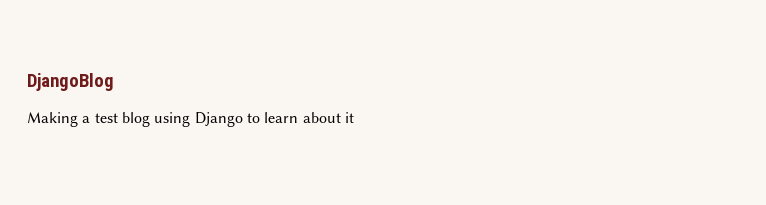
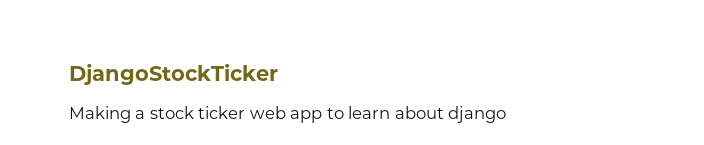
[27,73,114,91] DjangoBlog -> [69,64,278,85] DjangoStockTicker
[94,112,243,127] test blog using Django -> [149,106,323,123] stock ticker web app
[344,112,354,123] it -> [448,106,507,123] django

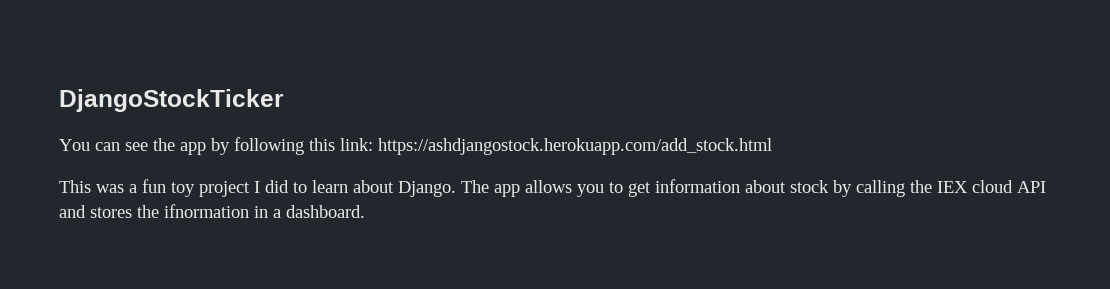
[69,106,507,123] Making a stock ticker web app to learn about django -> [59,137,772,155] [59,179,1046,197] [59,204,365,218] You can see the app by following this link: https://ashdjangostock.herokuapp.com/add_stock.html // This was a fun toy project I did to learn about Django. The app allows you to get information about stock by calling the IEX cloud API and stores the ifnormation in a dashboard.

